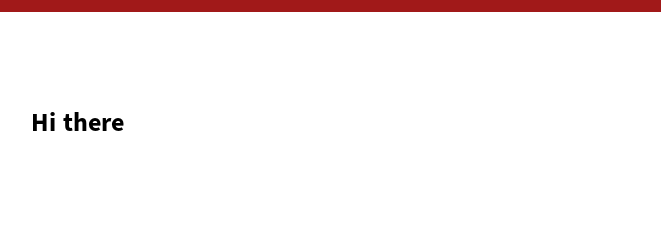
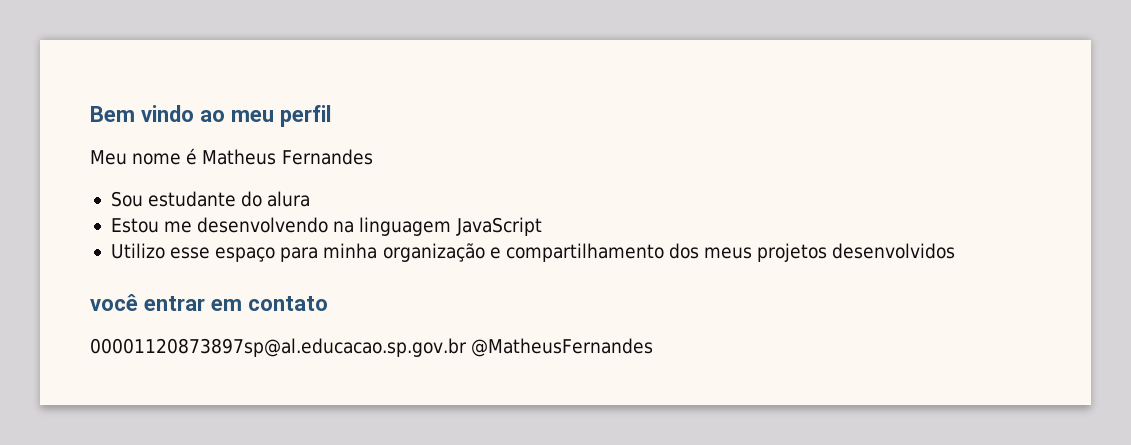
[31,112,125,131] Hi there -> [90,105,331,127] [90,148,373,165] [110,191,311,207] [110,217,542,236] [110,243,956,262] [90,294,328,311] [90,338,654,357] Bem vindo ao meu perfil // Meu nome é Matheus Fernandes // Sou estudante do alura // Estou me desenvolvendo na linguagem JavaScript // Utilizo esse espaço para minha organização e compartilhamento dos meus projetos desenvolvidos // você entrar em contato // 00001120873897sp@al.educacao.sp.gov.br @MatheusFernandes

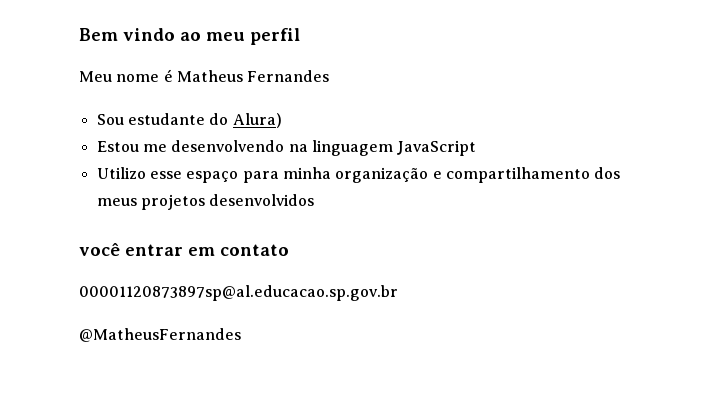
[267,191,311,207] alura -> [232,113,282,128] Alura)
(467, 347) none -> (398, 293) //

